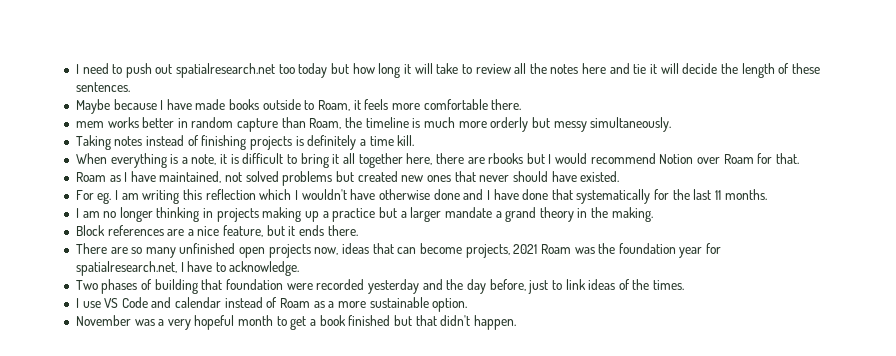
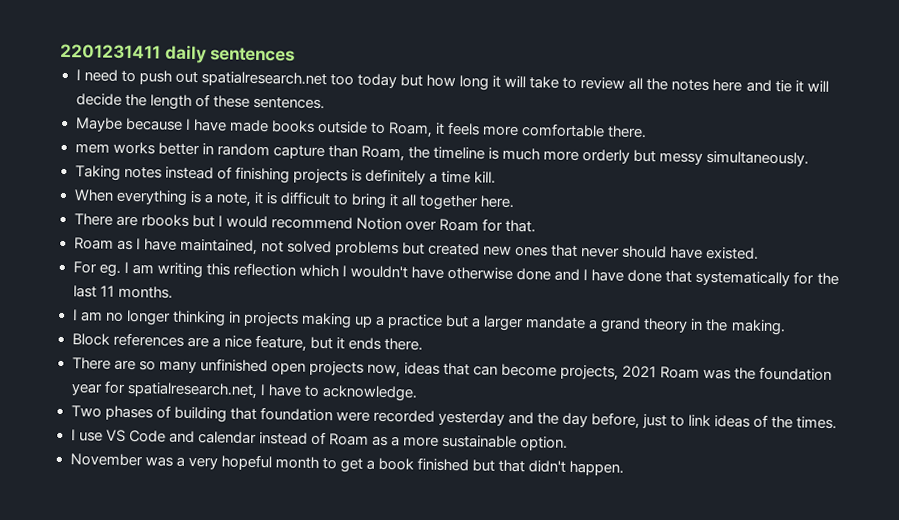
(75, 69) none -> [60,43,296,64] 2201231411 daily sentences //
[406,153,464,165] here, there -> [480,195,516,209] [73,213,113,226] here. // There

